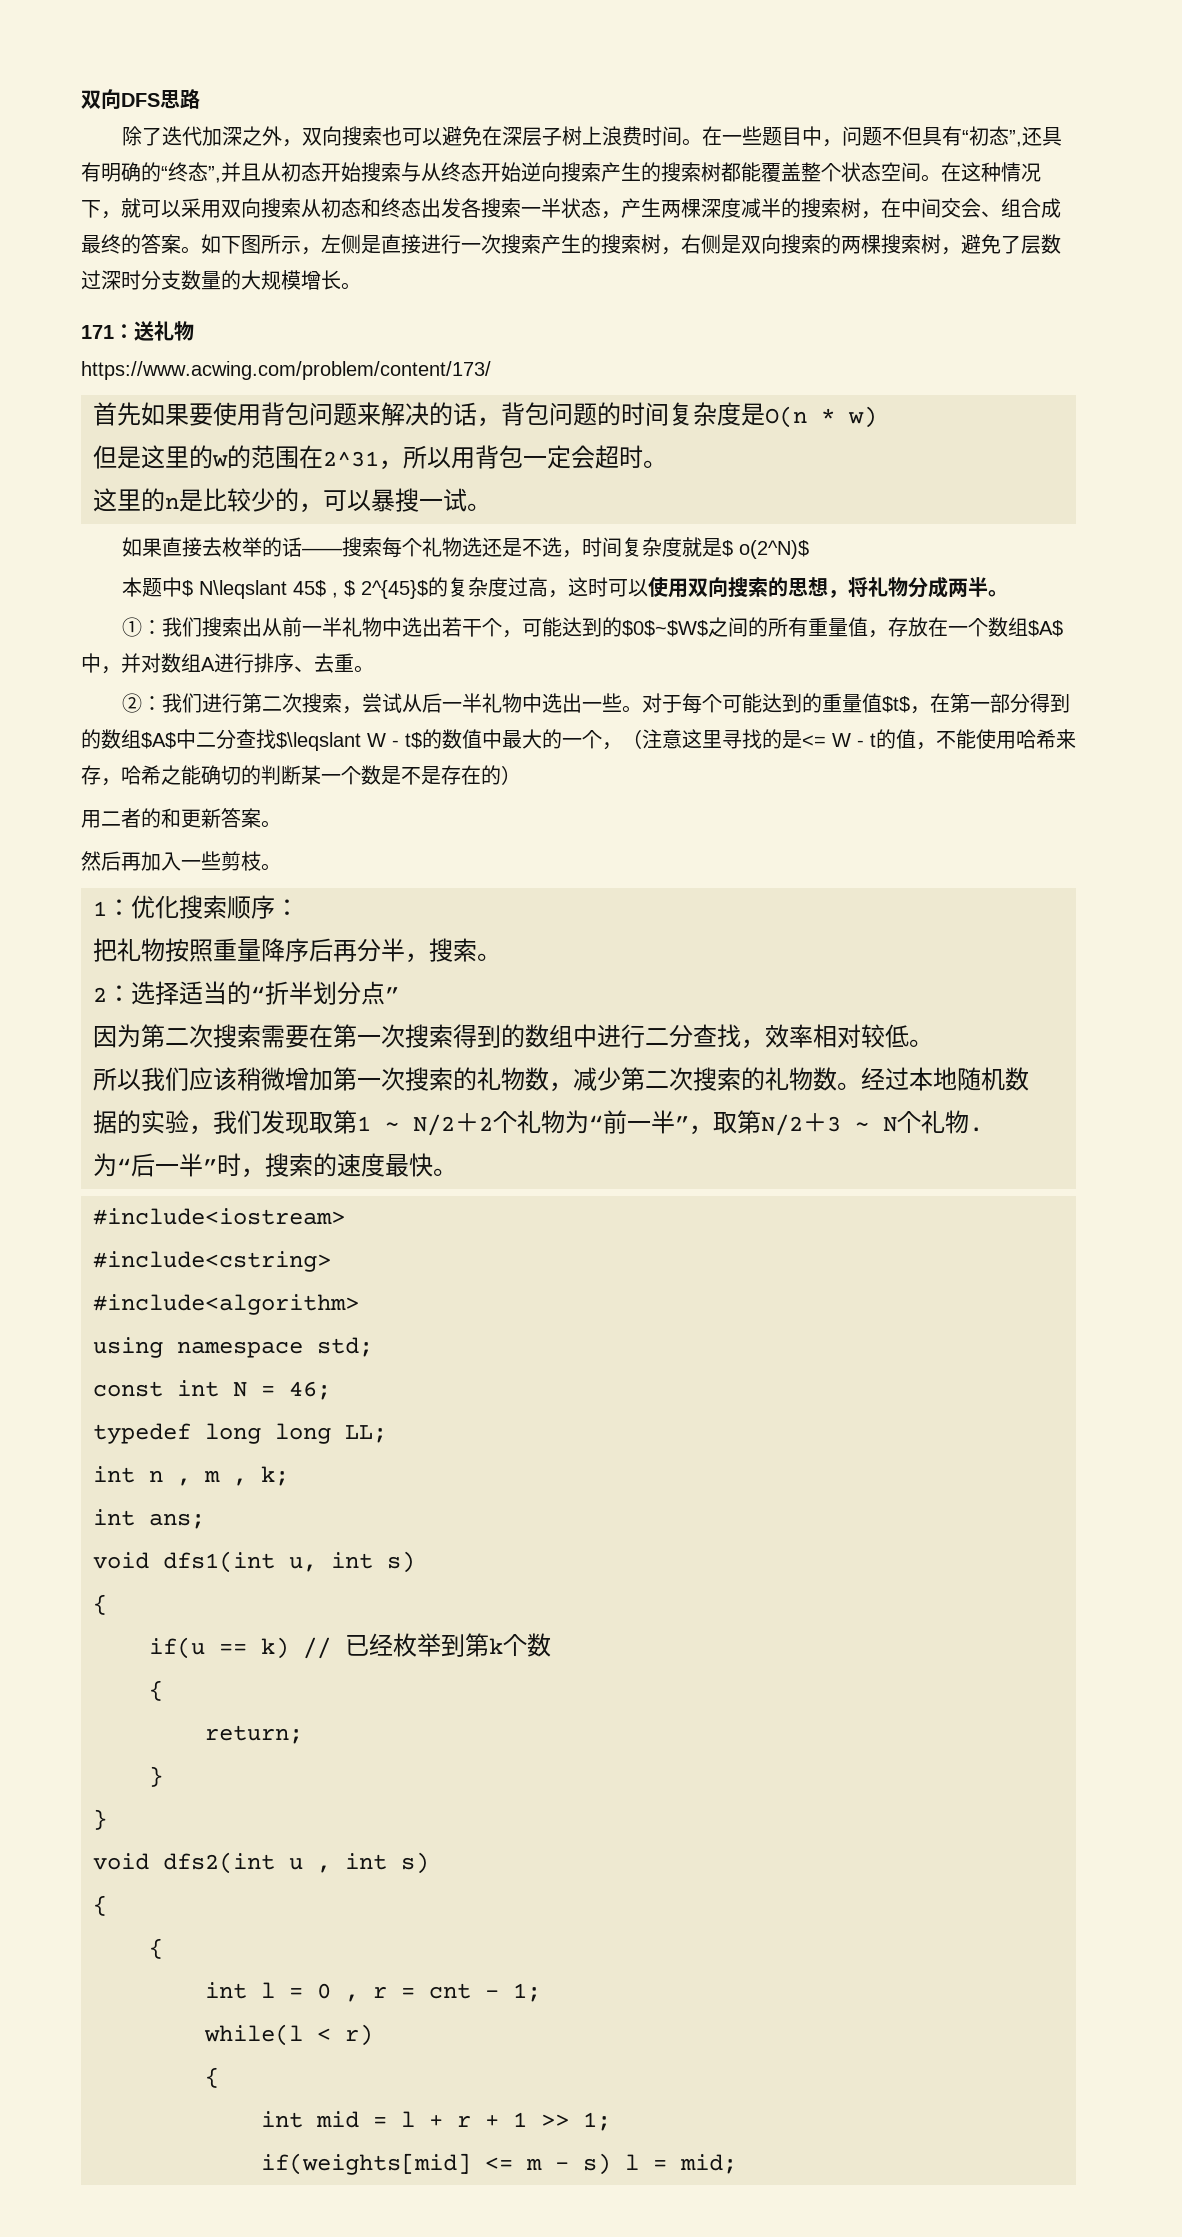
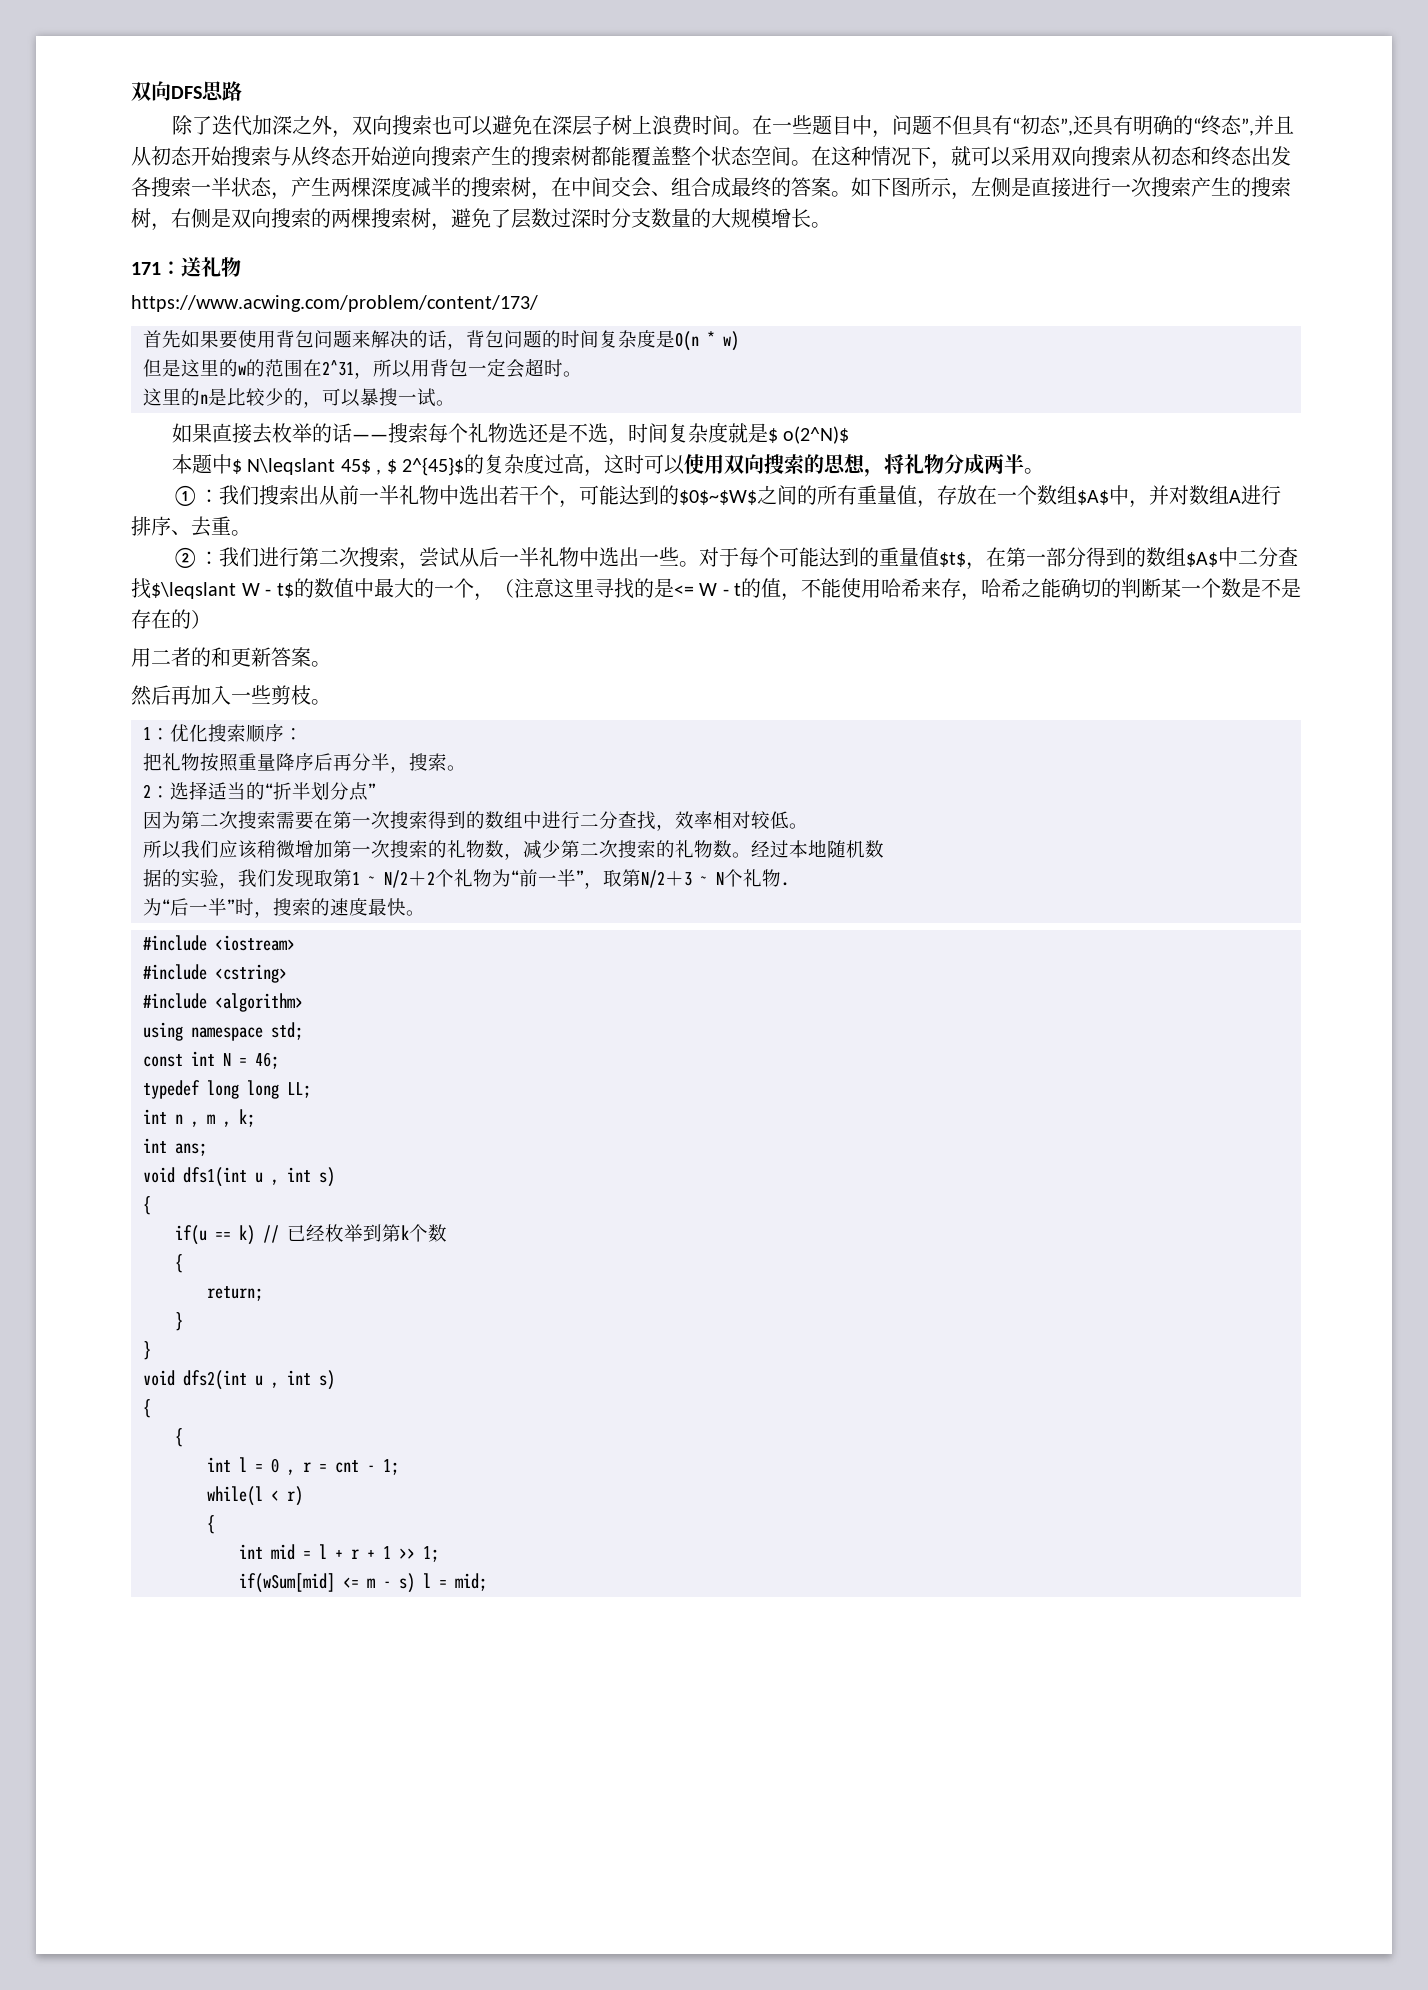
[93,1208,345,1225] [93,1251,331,1272] [93,1294,359,1315] #include<iostream> // #include<cstring> // #include<algorithm> -> [143,935,295,951] [143,964,287,983] [143,993,303,1012] #include <iostream> // #include <cstring> // #include <algorithm>
[289,1557,317,1572] u, -> [255,1172,279,1185] u ,
[261,2153,471,2175] if(weights[mid] -> [239,1573,335,1593] if(wSum[mid]

